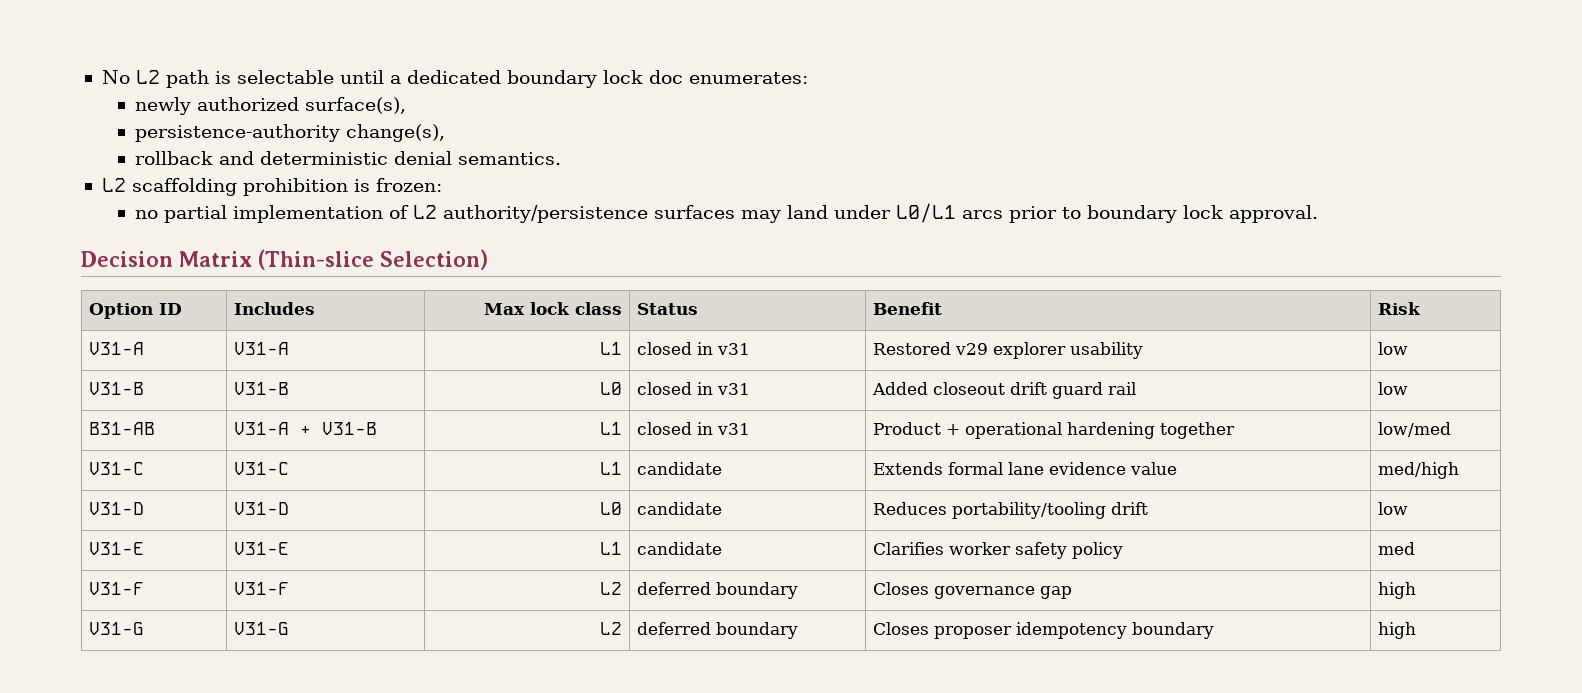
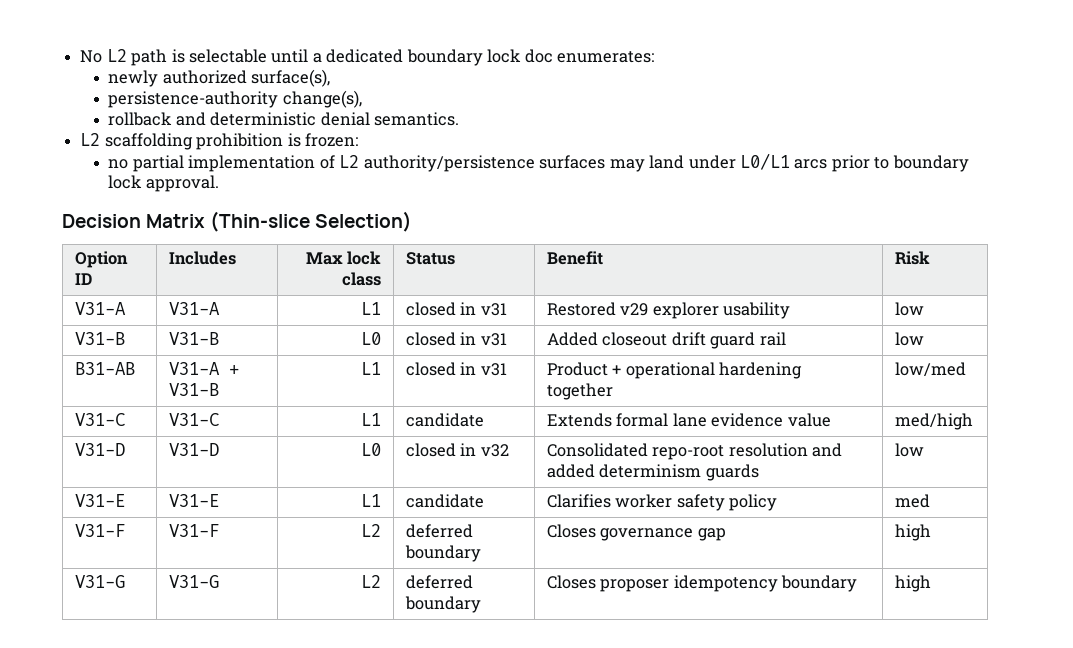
[637,502,723,515] [873,502,1149,519] candidate | Reduces portability/tooling drift -> [405,443,509,457] [546,443,843,460] [546,464,759,481] closed in v32 | Consolidated repo-root resolution and added determinism guards

